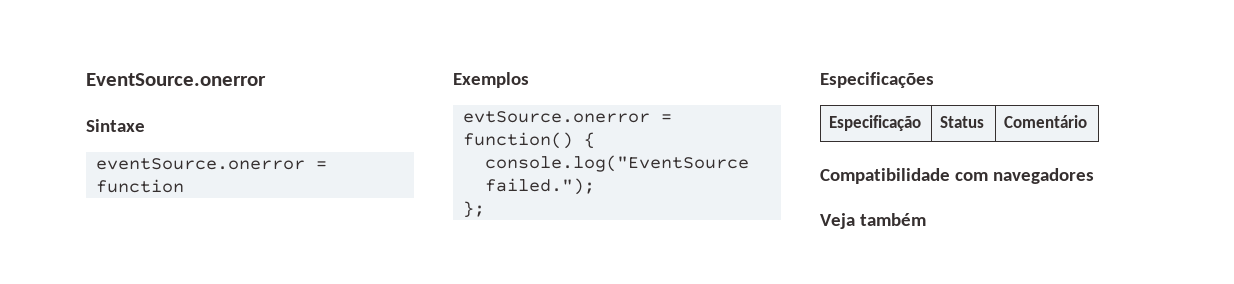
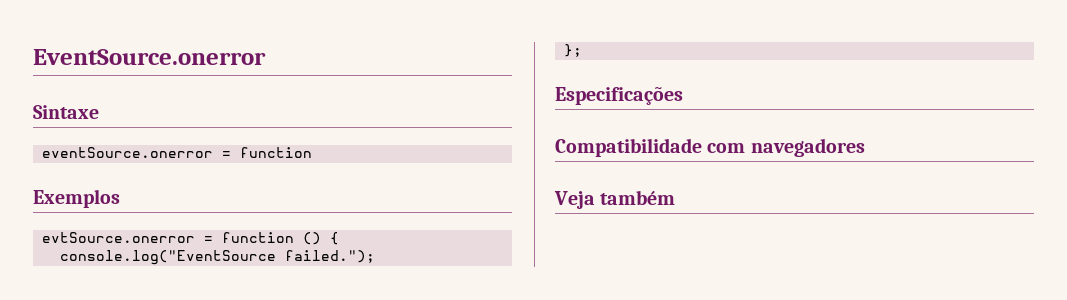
[463,132,574,149] function() -> [222,232,322,245] function ()
[829,115,922,131] [940,116,985,128] [1004,115,1088,128] // Especificação | Status | Comentário -> (683, 96) none

